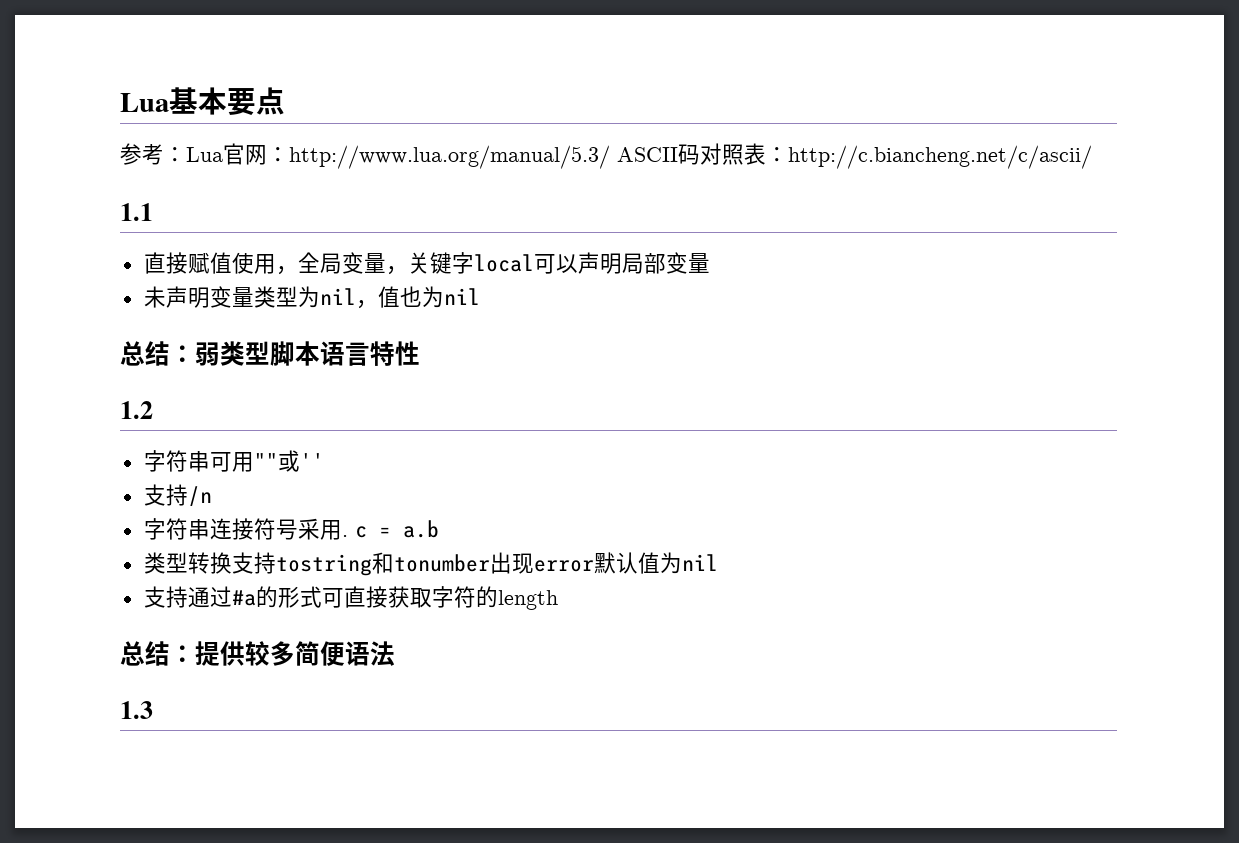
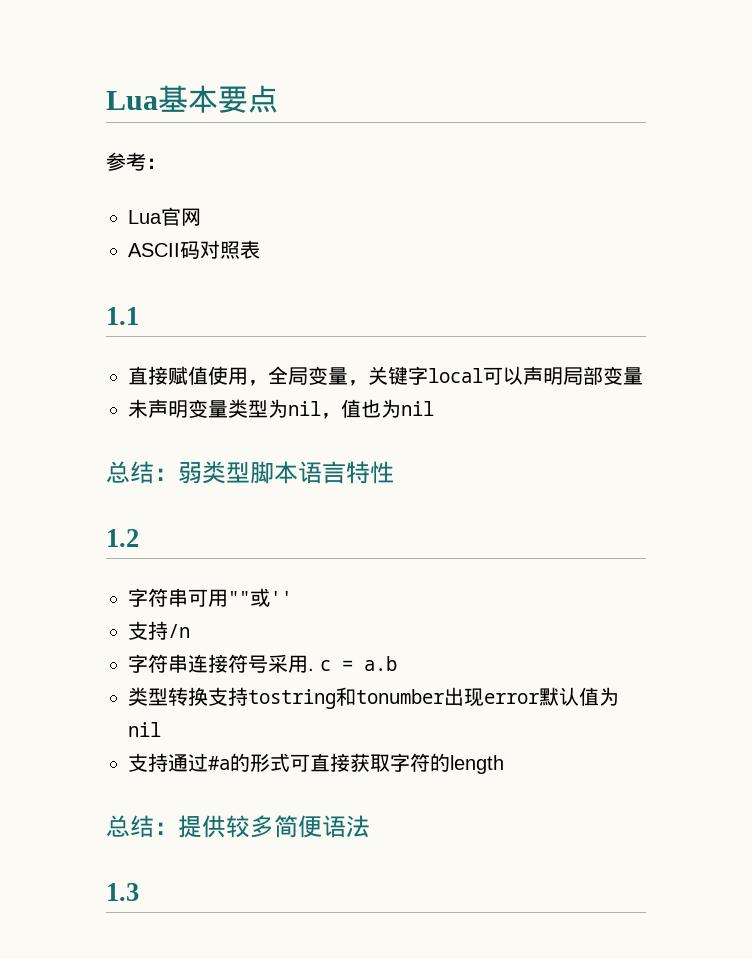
(186, 154) none -> (166, 163) //
[267,145,610,169] ：http://www.lua.org/manual/5.3/ -> (201, 217) //
[766,145,1092,169] ：http://c.biancheng.net/c/ascii/ -> (260, 249) none

